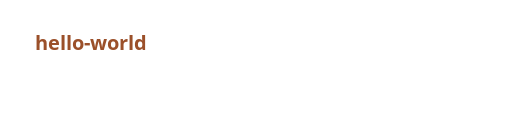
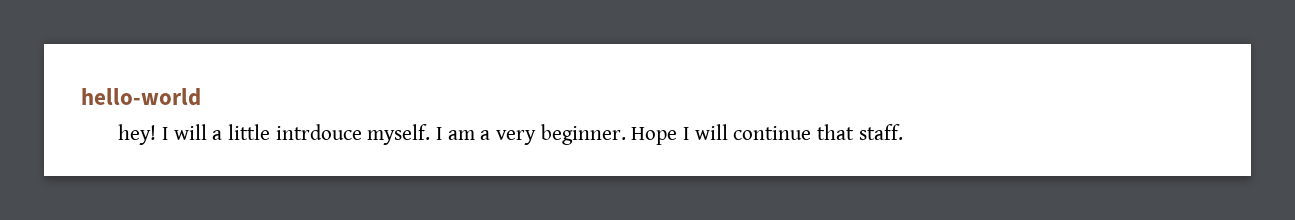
(147, 42) none -> [118,124,903,145] // hey! I will a little intrdouce myself. I am a very beginner. Hope I will continue that staff.

